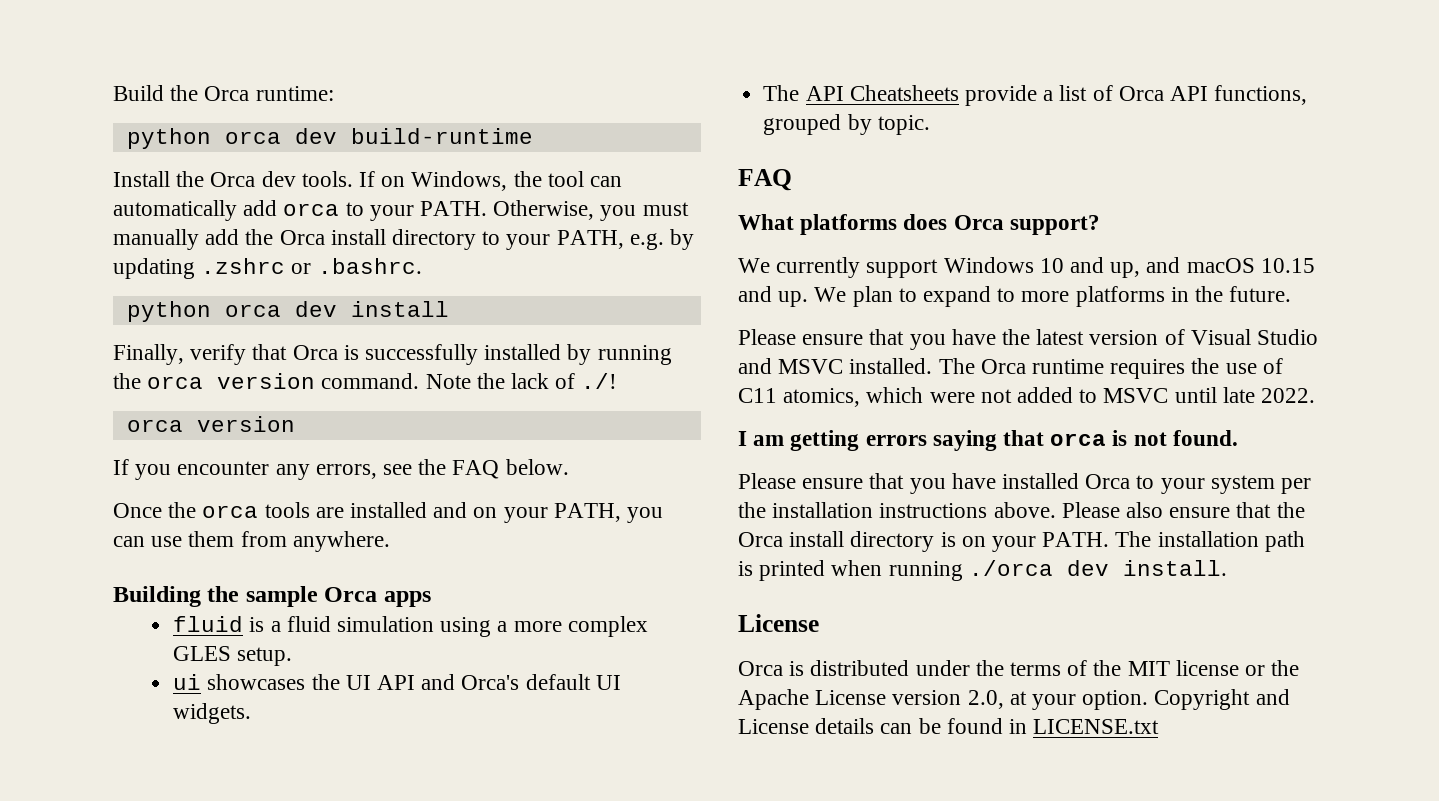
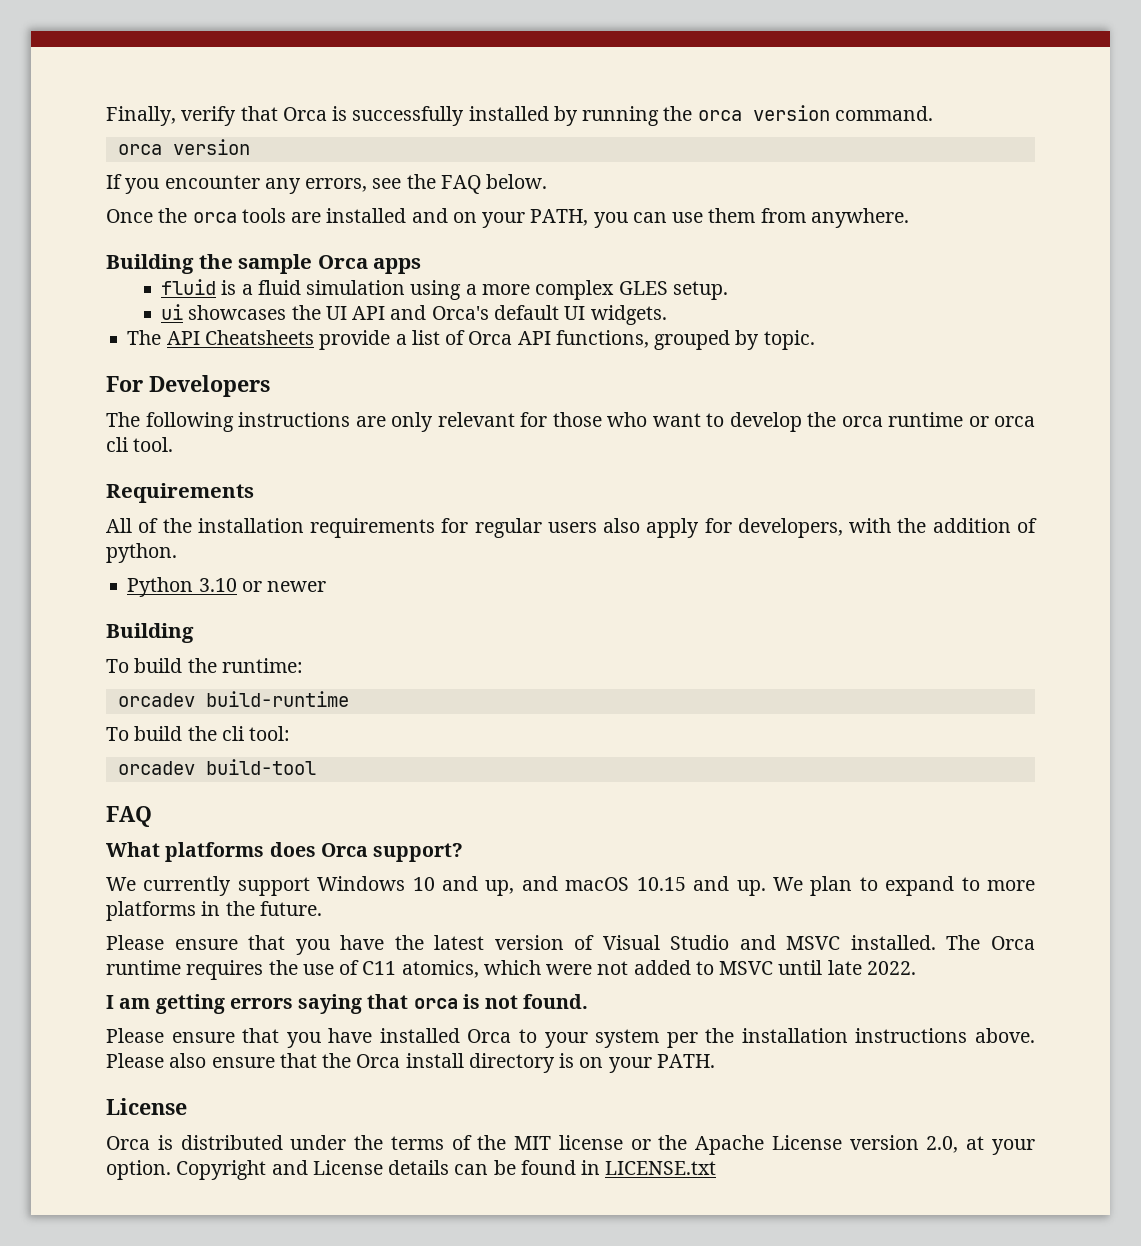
[113,85,334,101] [126,128,533,149] [113,171,623,191] [113,200,689,221] [113,229,695,250] [113,258,422,279] [126,301,449,322] Build the Orca runtime: // python orca dev build-runtime // Install the Orca dev tools. If on Windows, the tool can automatically add orca to your PATH. Otherwise, you must manually add the Orca install directory to your PATH, e.g. by updating .zshrc or .bashrc. // python orca dev install // -> (106, 116) none
[425,373,618,389] Note the lack of ./! -> (933, 113) none
(930, 125) none -> [106,375,270,397] [106,412,1035,432] [106,437,174,452] [106,483,254,503] [106,518,1037,538] [106,543,177,563] [127,577,327,597] [106,623,194,643] [106,658,303,673] [117,691,349,707] [106,726,291,741] [117,759,316,775] // For Developers // The following instructions are only relevant for those who want to develop the orca runtime or orca cli tool. // Requirements // All of the installation requirements for regular users also apply for developers, with the addition of python. // Python 3.10 or newer // Building // To build the runtime: // orcadev build-runtime // To build the cli tool: // orcadev build-tool
[1115,531,1305,552] [738,560,1227,581] The installation path is printed when running ./orca dev install. -> (715, 1061) none

